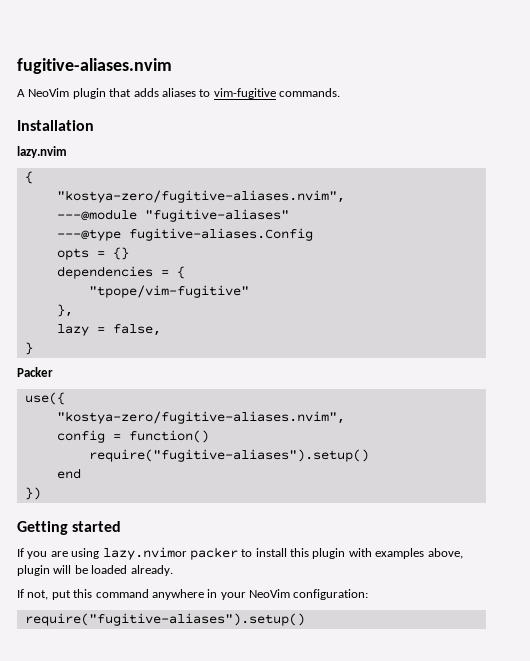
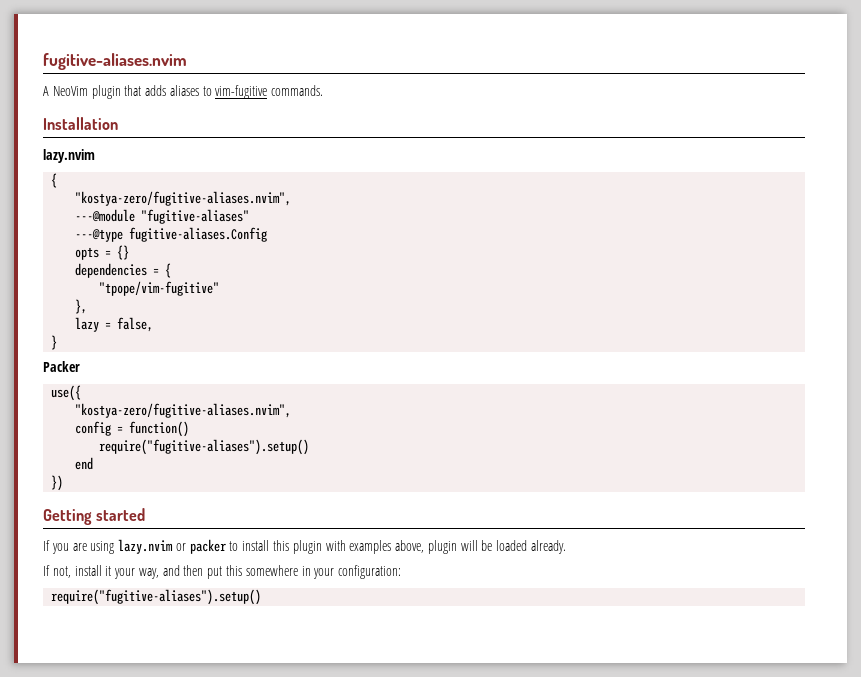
[102,547,187,560] lazy.nvimor -> [118,539,186,554] lazy.nvim or
[51,589,204,600] put this command anywhere -> [74,565,298,579] install it your way, and then put this somewhere
[249,589,290,598] NeoVim -> (335, 573) none

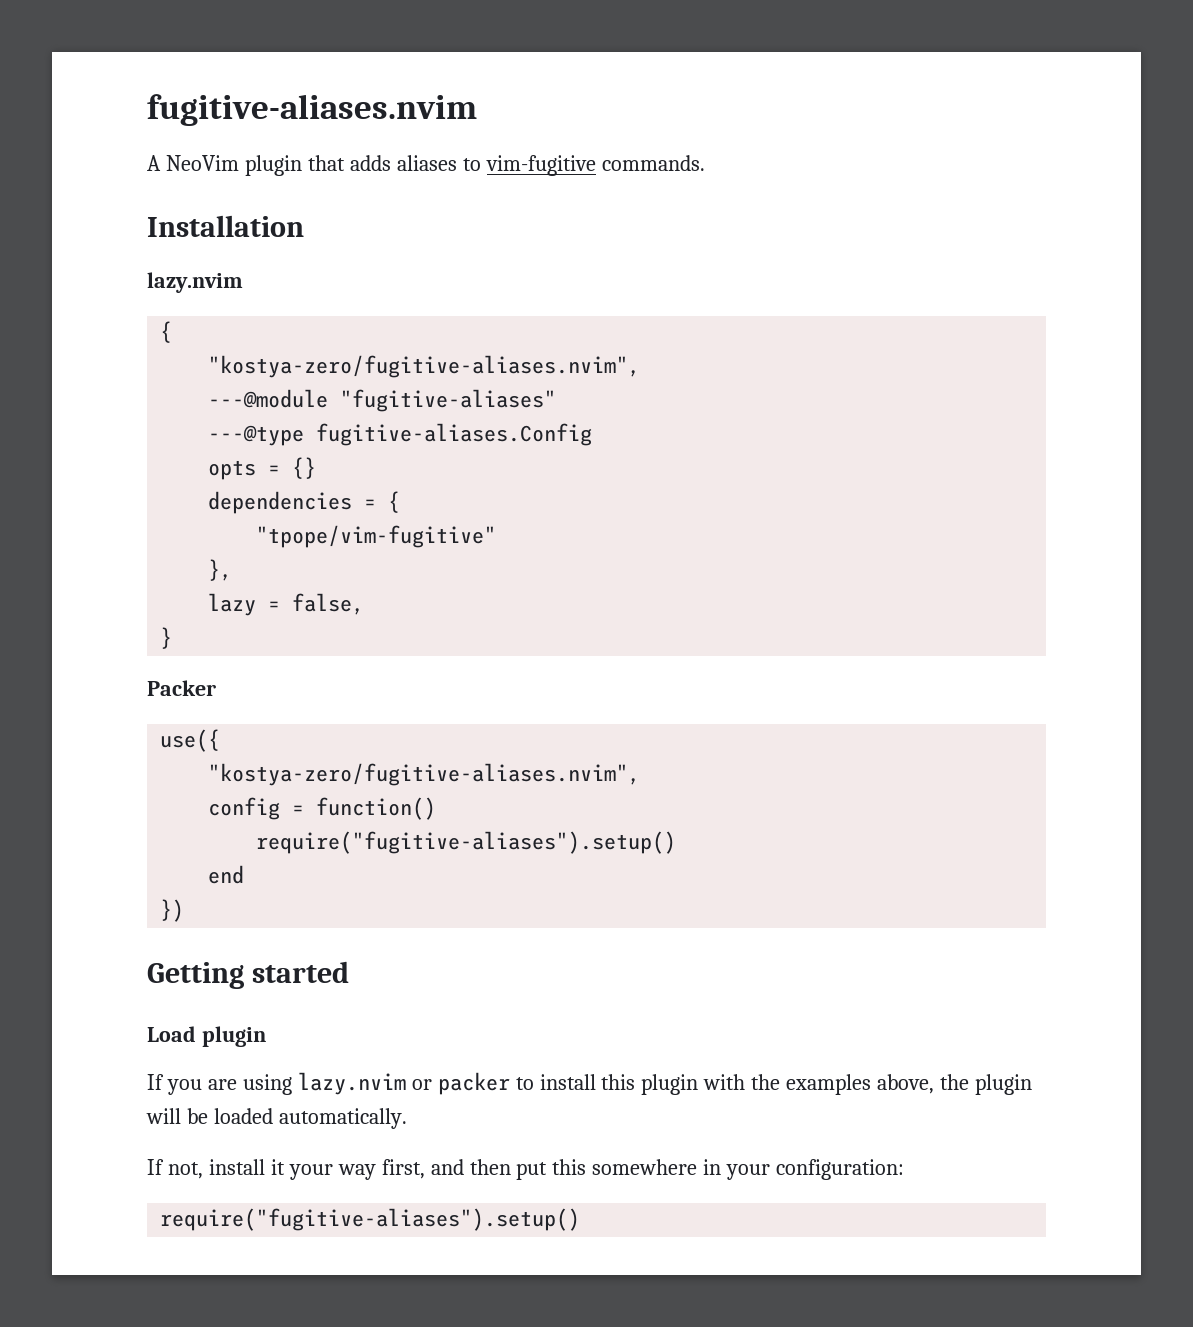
(146, 514) none -> [147,1026,266,1047] // Load plugin
(346, 545) none -> [751,1074,781,1090] the
(425, 546) none -> [940,1074,970,1090] the
[531,540,567,554] already. -> [278,1108,407,1129] automatically.
[138,568,159,579] way, -> [337,1159,425,1180] way first,

